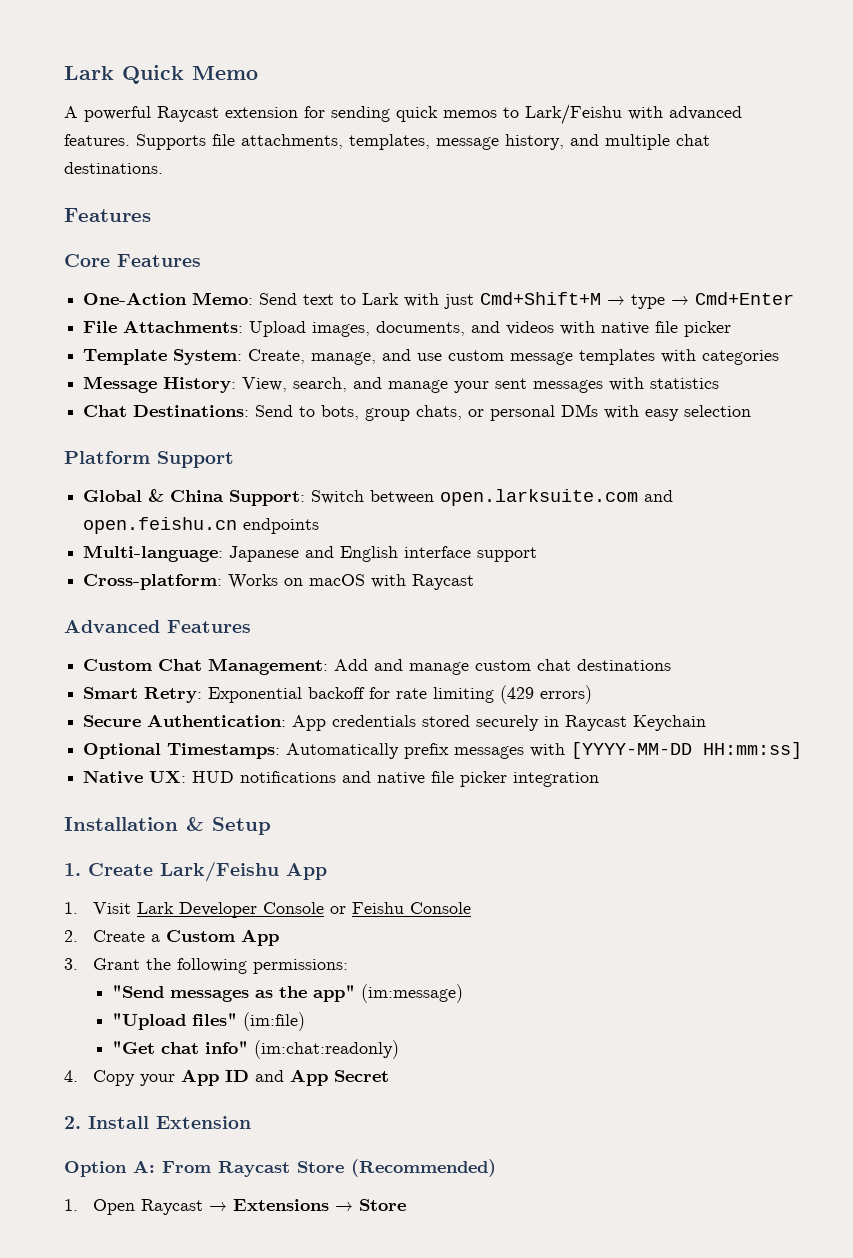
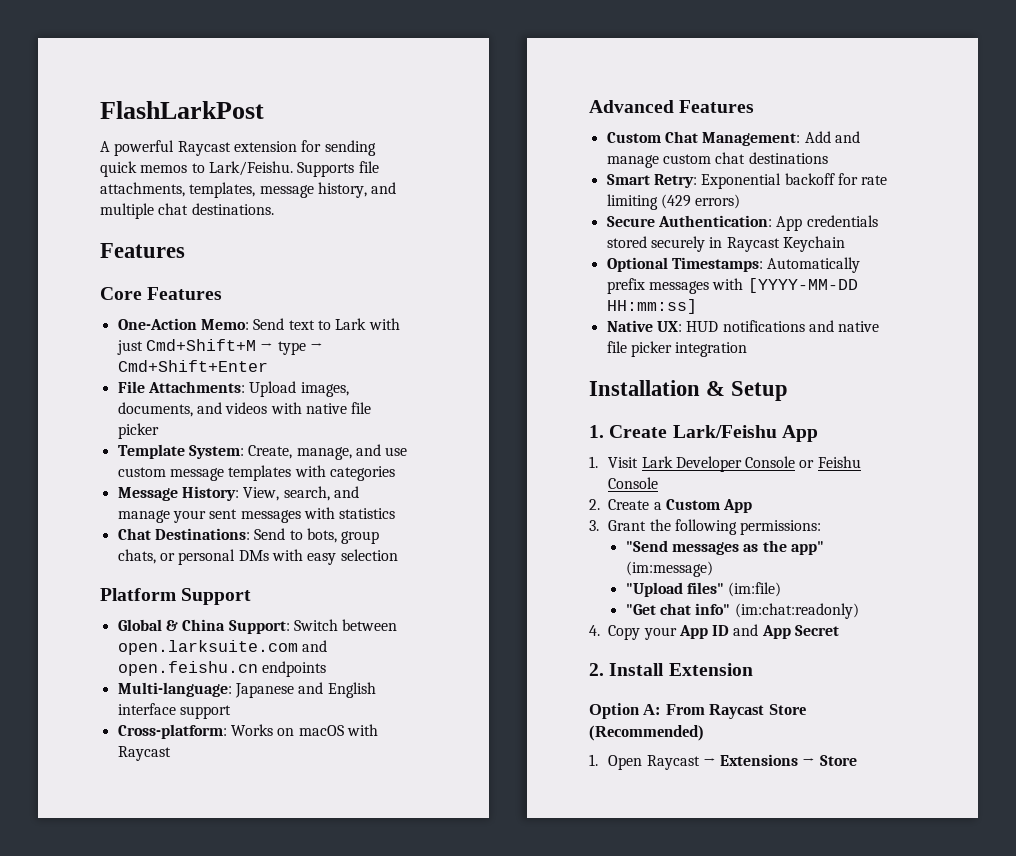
[64,65,258,84] Lark Quick Memo -> [100,101,264,119] FlashLarkPost
[525,104,742,125] [64,134,130,146] Lark/Feishu with advanced features. -> [208,161,293,176] Lark/Feishu.
[695,292,795,305] Cmd+Enter -> [117,360,268,372] Cmd+Shift+Enter

